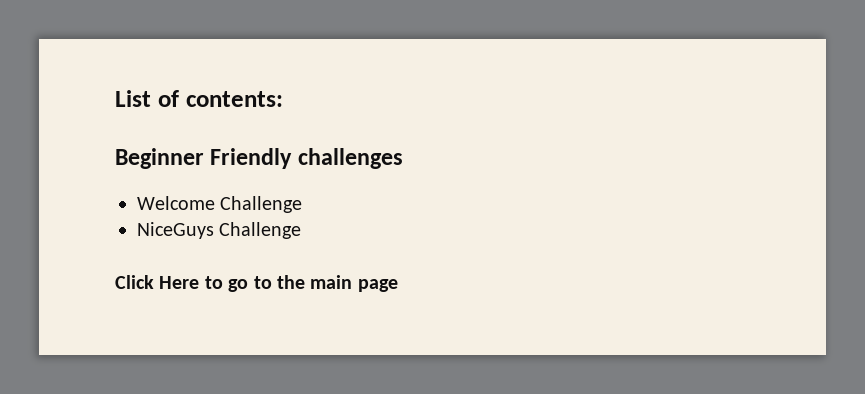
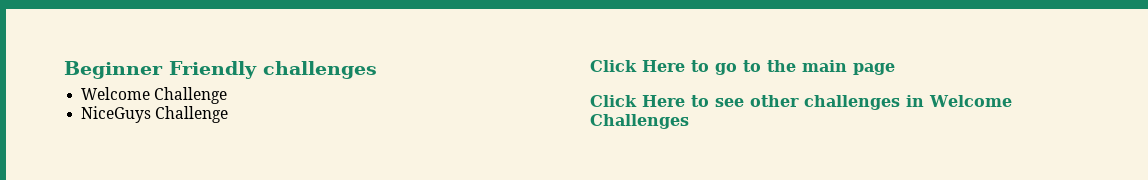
[115,90,283,107] List of contents: // -> (64, 70) none
(398, 285) none -> [590,95,1012,110] [590,114,689,129] // Click Here to see other challenges in Welcome Challenges

